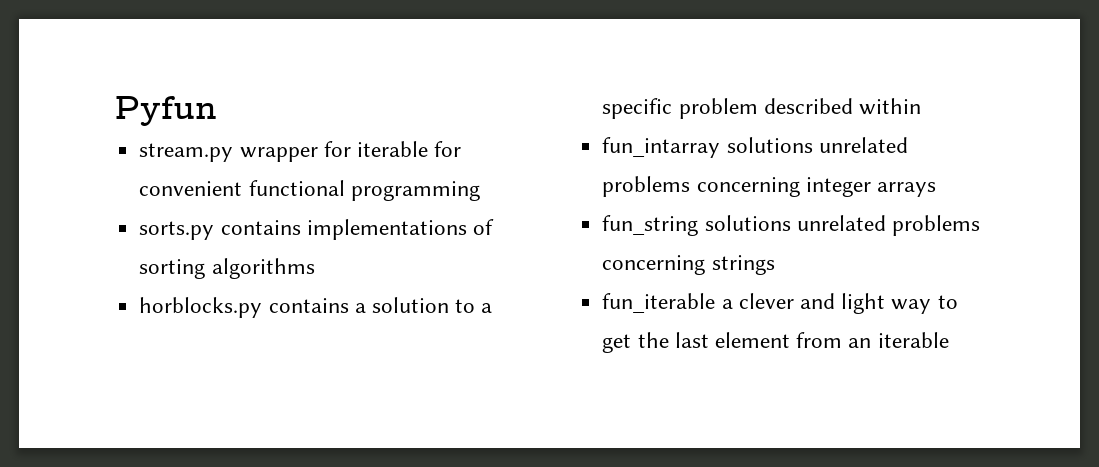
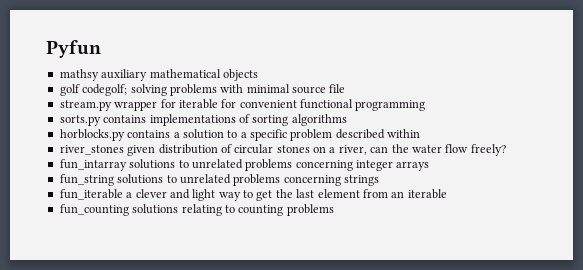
(217, 111) none -> [59,69,258,81] [59,84,346,96] // mathsy auxiliary mathematical objects // golf codegolf; solving problems with minimal source file
(921, 106) none -> [59,144,506,156] // river_stones given distribution of circular stones on a river, can the water flow freely?
(813, 145) none -> [178,160,189,168] to
(791, 223) none -> [166,175,177,183] to
(949, 340) none -> [59,204,334,216] // fun_counting solutions relating to counting problems

